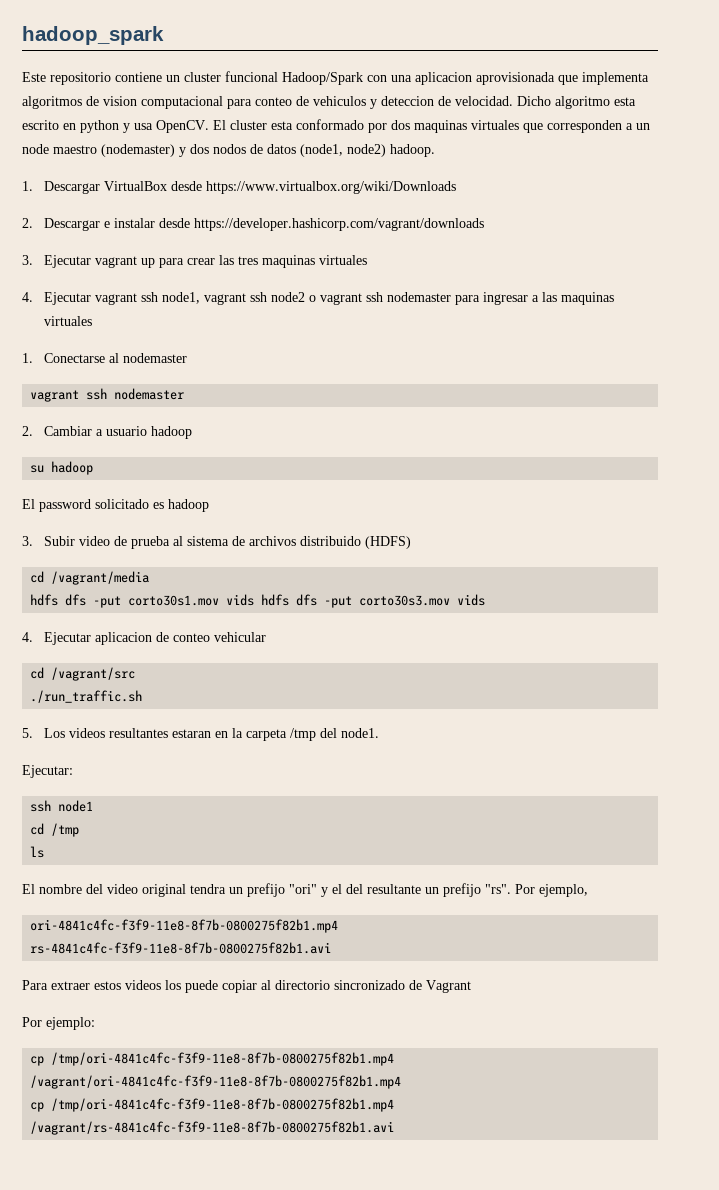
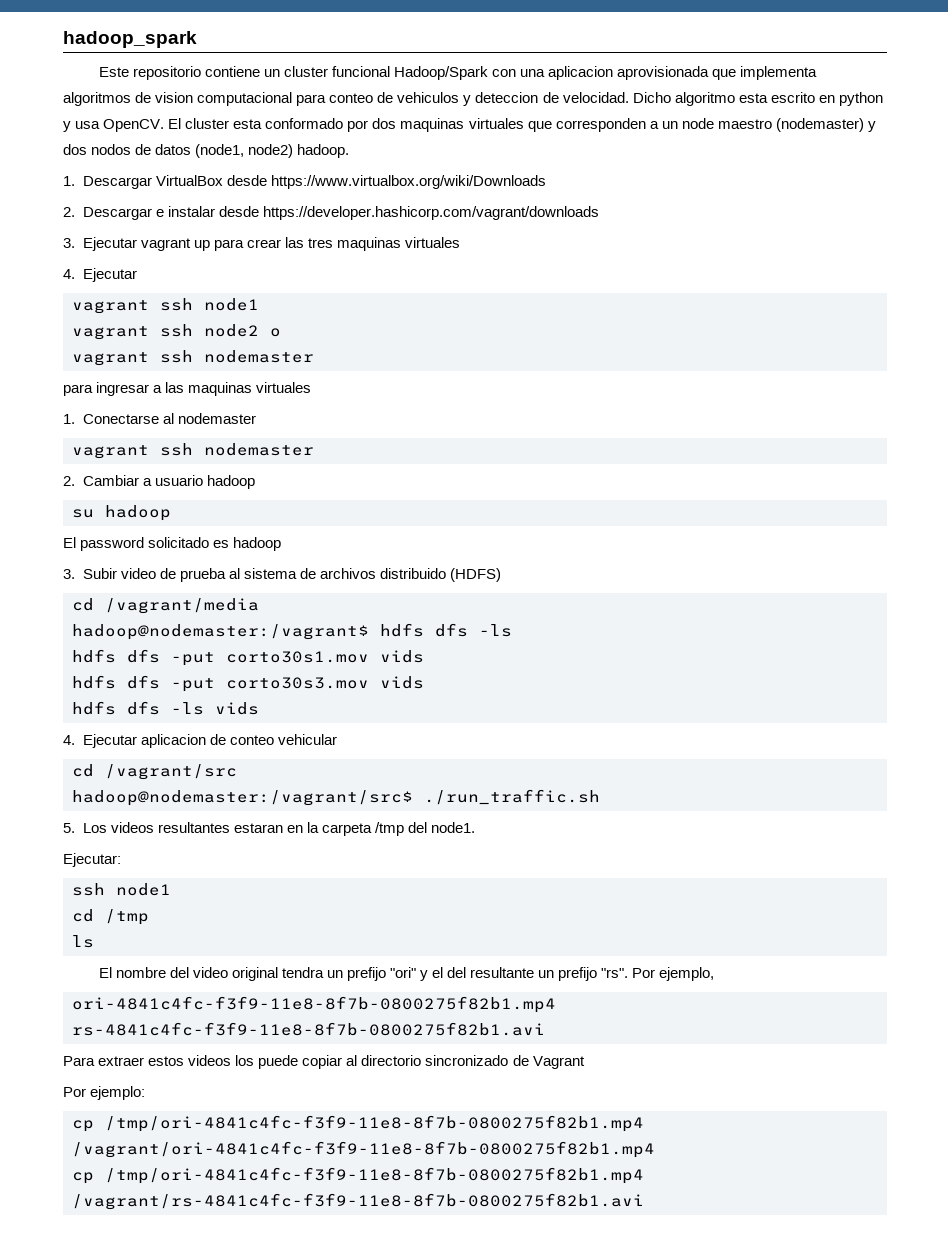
[94,292,200,305] vagrant ssh node1, -> [72,298,259,314] // vagrant ssh node1 //
[319,292,451,305] vagrant ssh nodemaster -> [72,350,314,366] // vagrant ssh nodemaster //
(150, 578) none -> [72,623,512,640] // hadoop@nodemaster:/vagrant$ hdfs dfs -ls
(255, 600) none -> (424, 656) //
(486, 600) none -> [72,701,259,715] // hdfs dfs -ls vids
(136, 674) none -> [72,790,413,806] hadoop@nodemaster:/vagrant/src$

